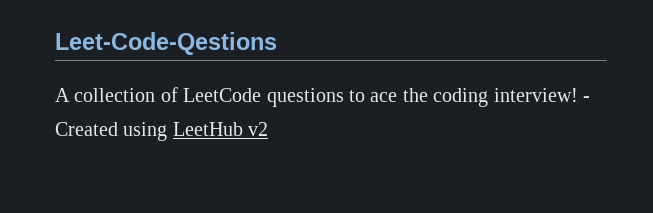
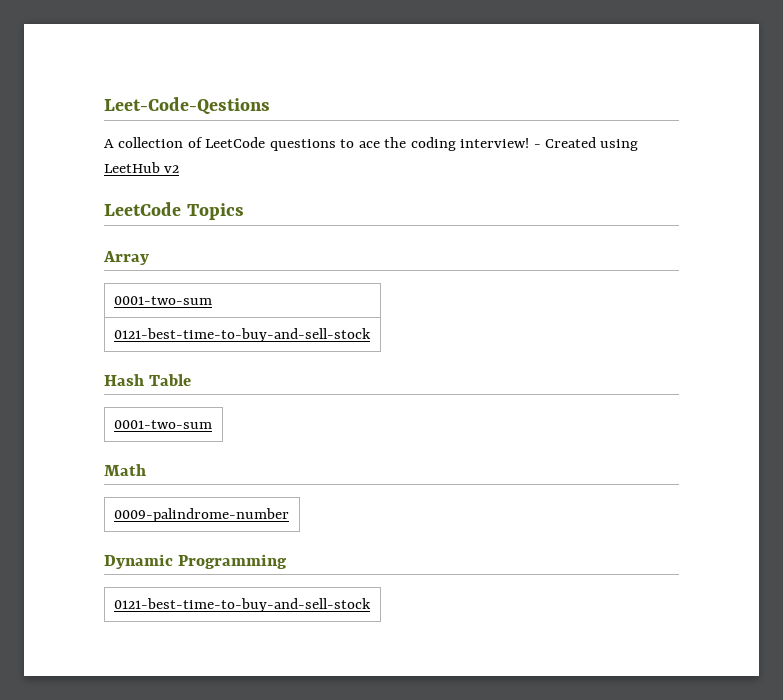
(269, 129) none -> [104,202,244,220] [103,251,149,265] [113,296,212,305] [113,328,371,342] [104,374,192,386] [113,420,212,429] [104,464,146,476] [113,508,289,522] [104,554,288,569] [113,598,371,612] // LeetCode Topics // Array // 0001-two-sum // 0121-best-time-to-buy-and-sell-stock // Hash Table // 0001-two-sum // Math // 0009-palindrome-number // Dynamic Programming // 0121-best-time-to-buy-and-sell-stock

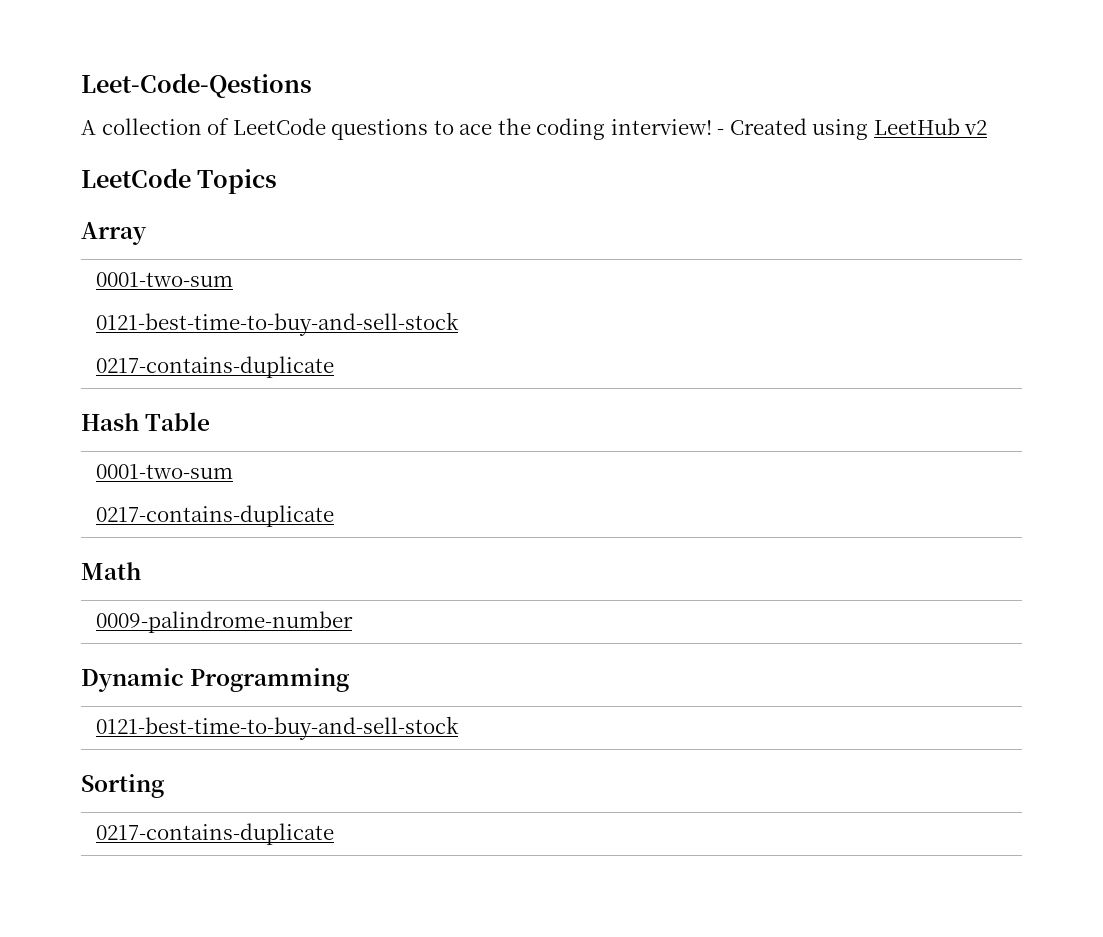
(371, 335) none -> [95,356,334,378] // 0217-contains-duplicate
(212, 424) none -> [95,505,334,527] // 0217-contains-duplicate
(371, 605) none -> [81,774,164,798] [95,823,334,845] // Sorting // 0217-contains-duplicate

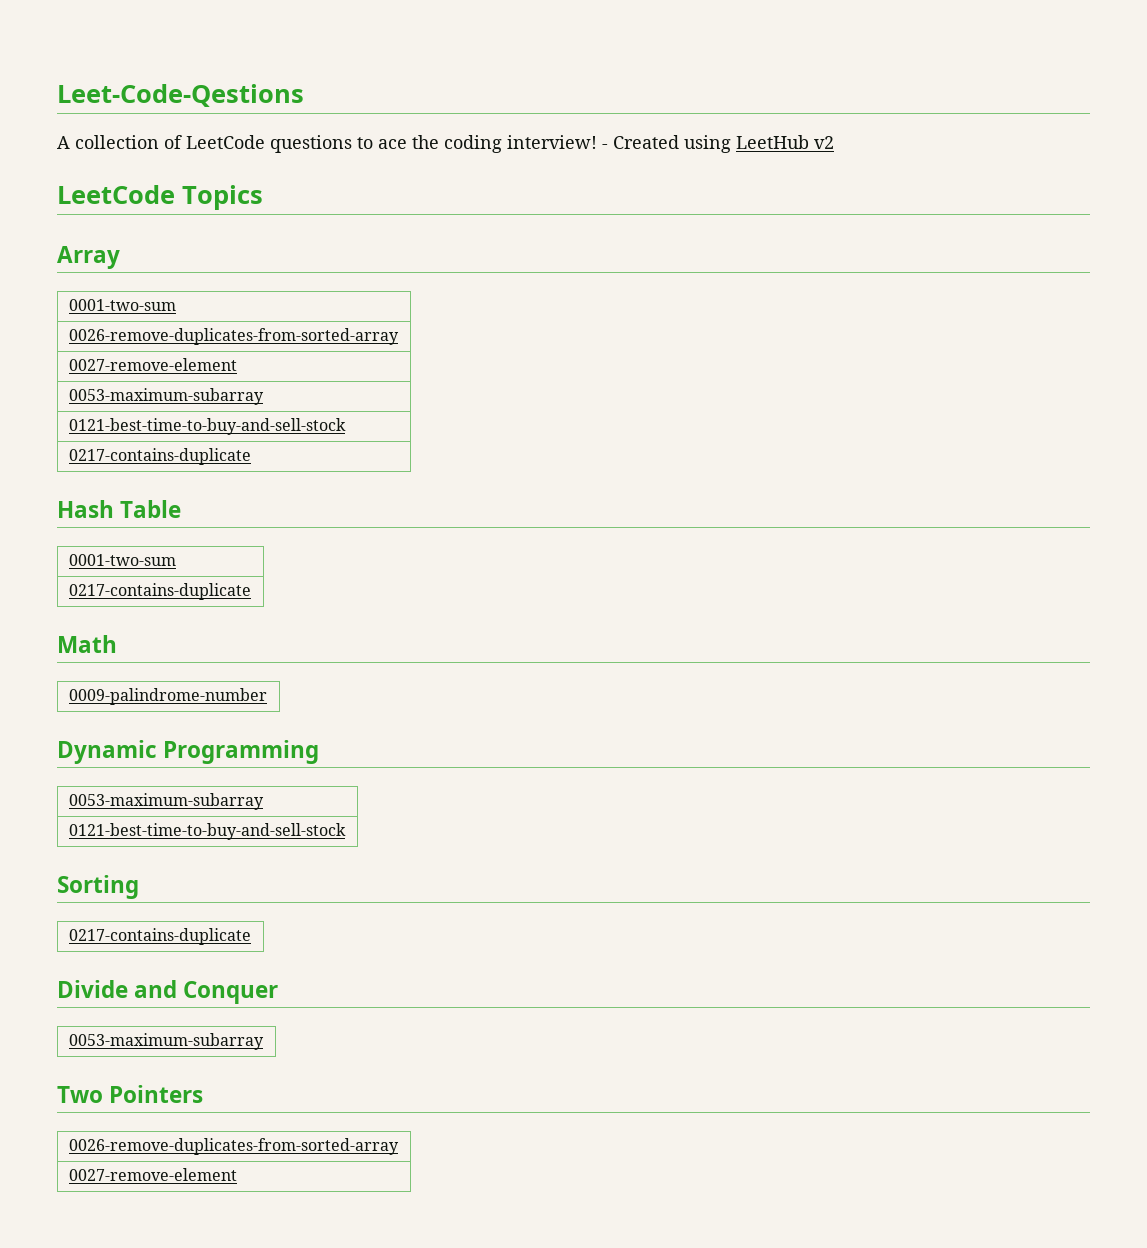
(233, 279) none -> [68,328,399,345] [68,358,237,371] [68,388,264,405] // 0026-remove-duplicates-from-sorted-array // 0027-remove-element // 0053-maximum-subarray
(350, 680) none -> [68,793,264,810] // 0053-maximum-subarray
(334, 834) none -> [57,980,279,1004] [68,1033,264,1050] [57,1085,204,1103] [68,1138,399,1155] [68,1168,237,1181] // Divide and Conquer // 0053-maximum-subarray // Two Pointers // 0026-remove-duplicates-from-sorted-array // 0027-remove-element

